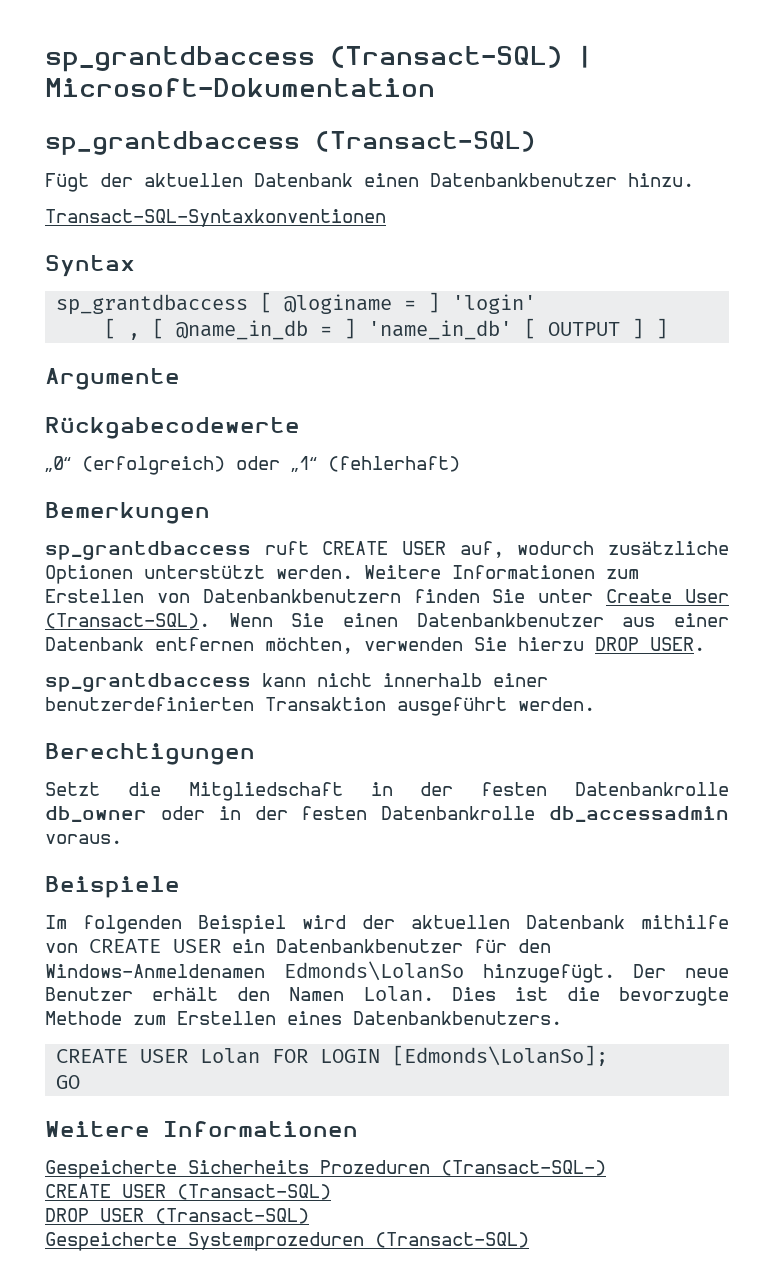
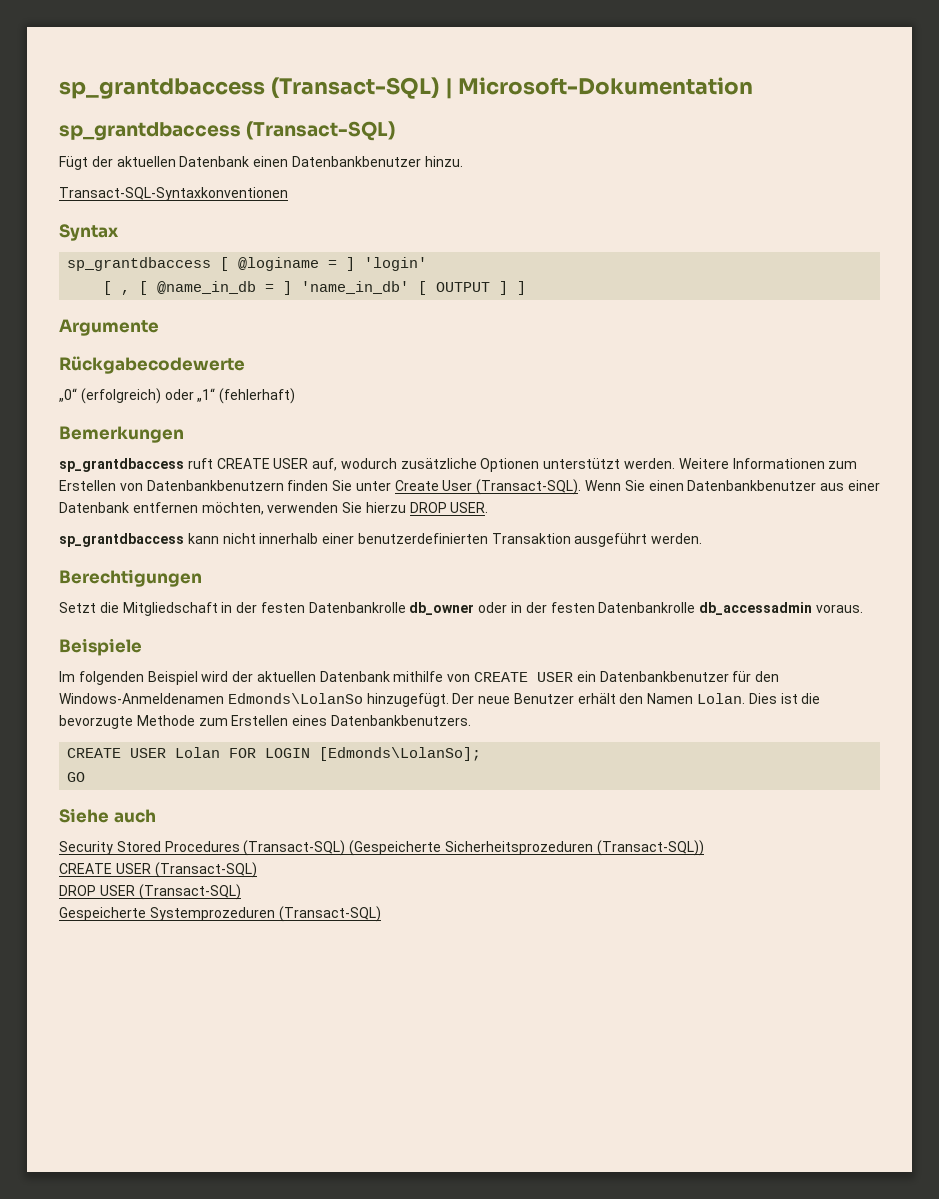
[45,1121,358,1137] [45,1160,606,1179] Weitere Informationen // Gespeicherte Sicherheits Prozeduren (Transact-SQL-) -> [59,808,156,823] [59,840,704,856] Siehe auch // Security Stored Procedures (Transact-SQL) (Gespeicherte Sicherheitsprozeduren (Transact-SQL))

